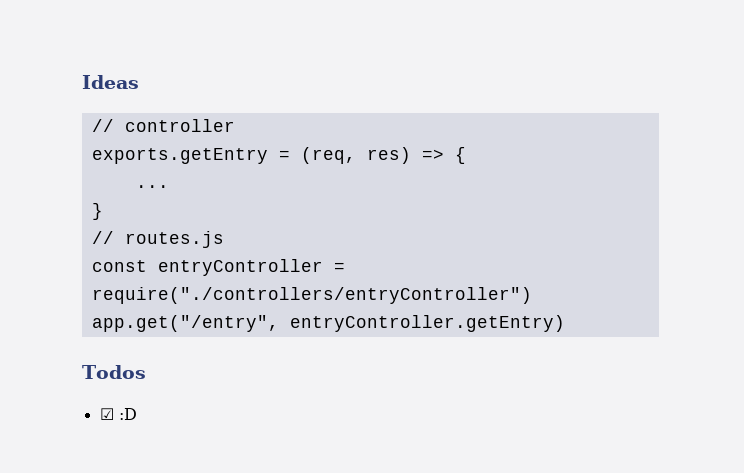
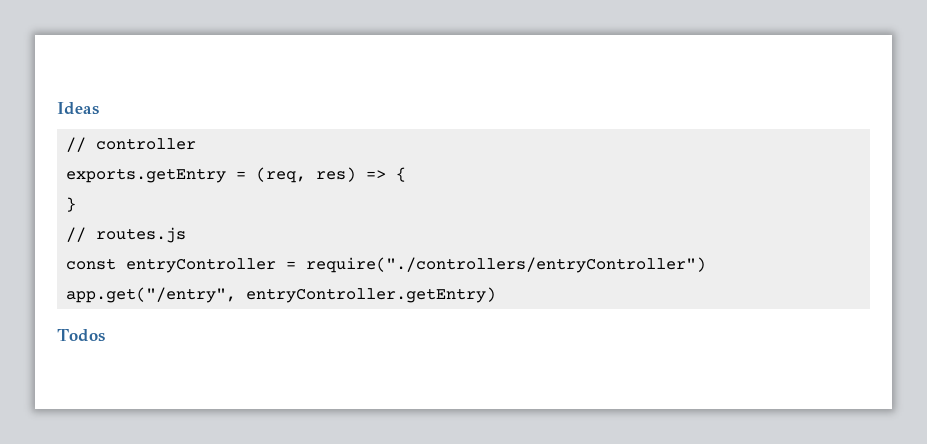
[135,185,169,188] // ... -> (406, 174) none
[99,408,137,420] // ☑ :D -> (105, 335) none

